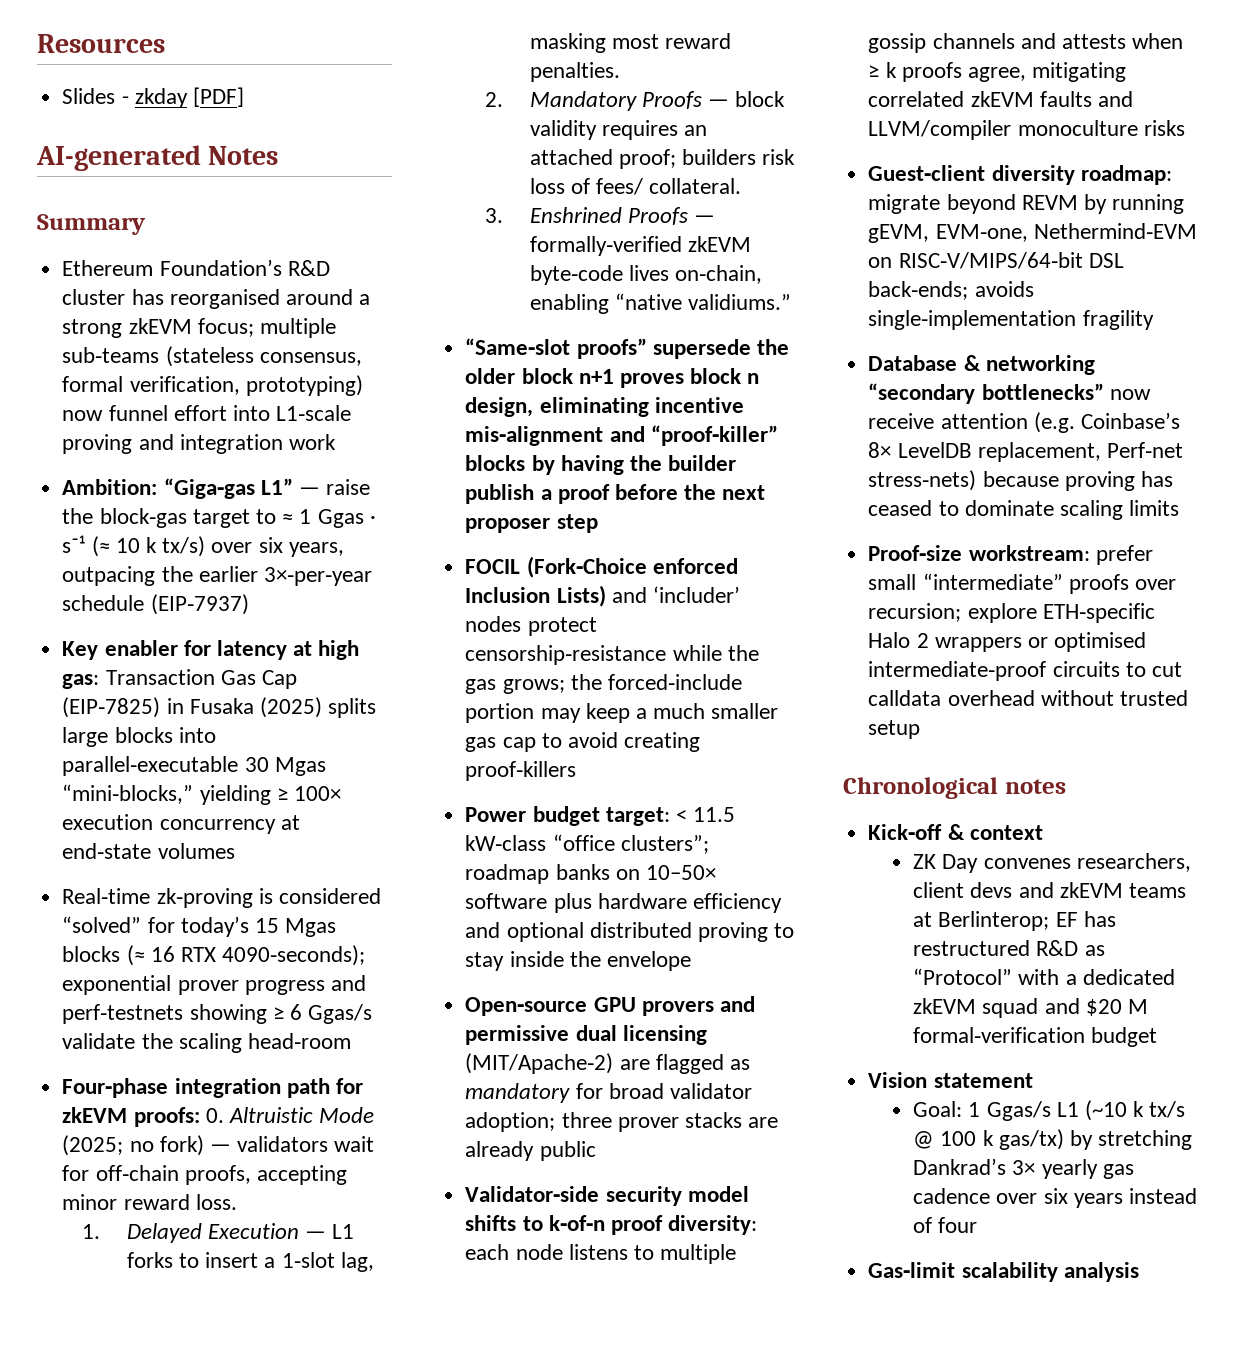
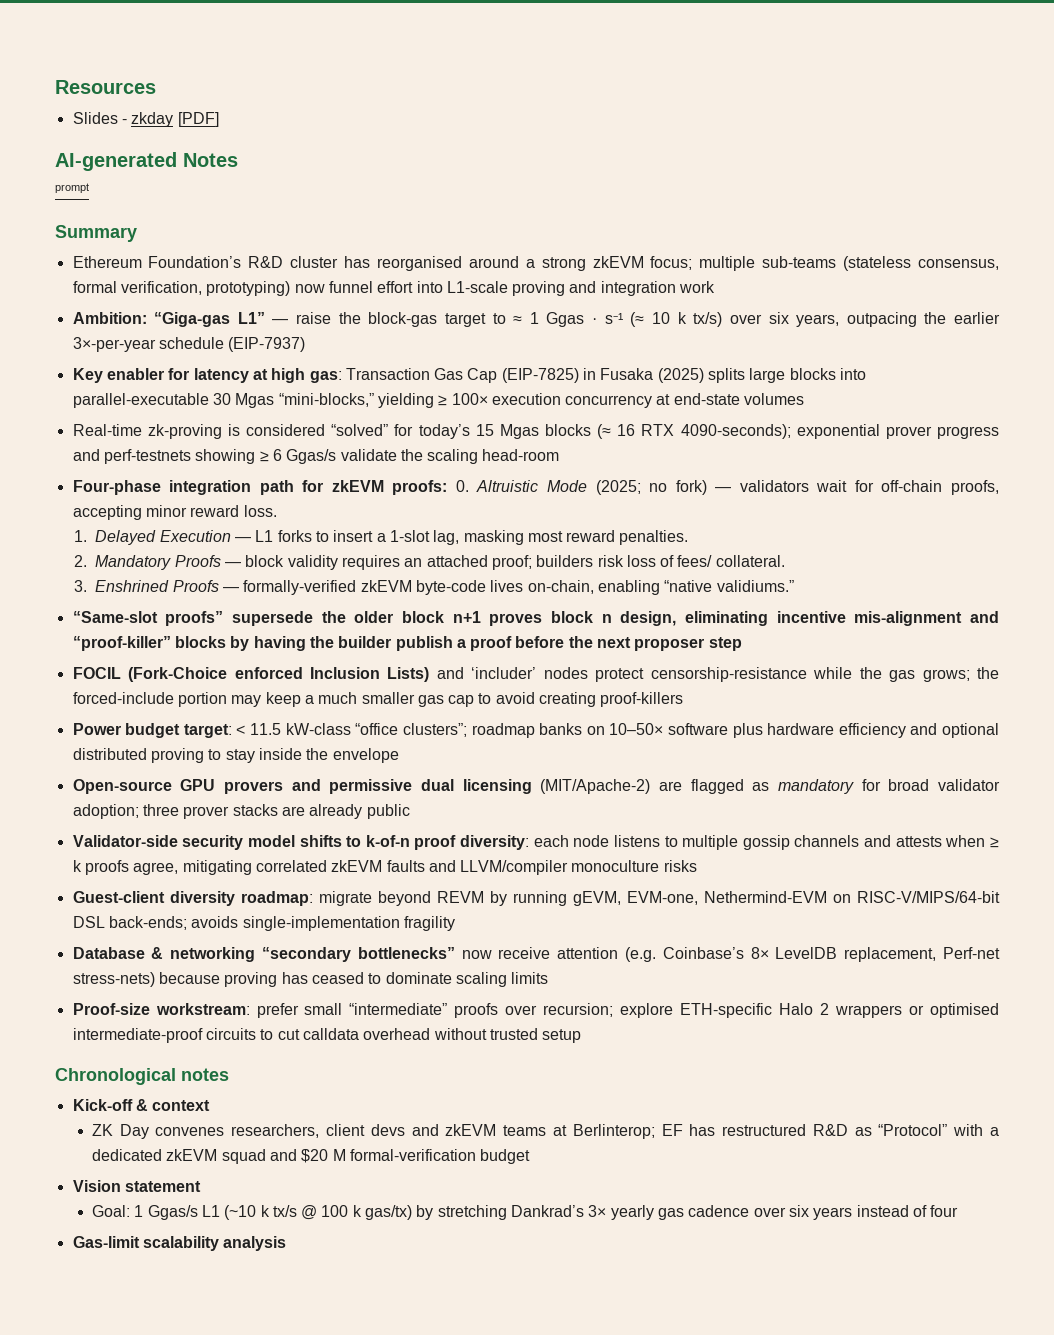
(279, 155) none -> [55,183,89,193] // prompt

